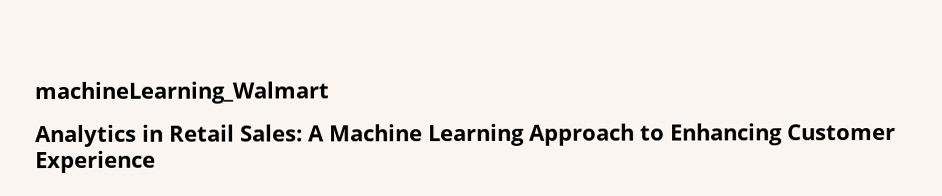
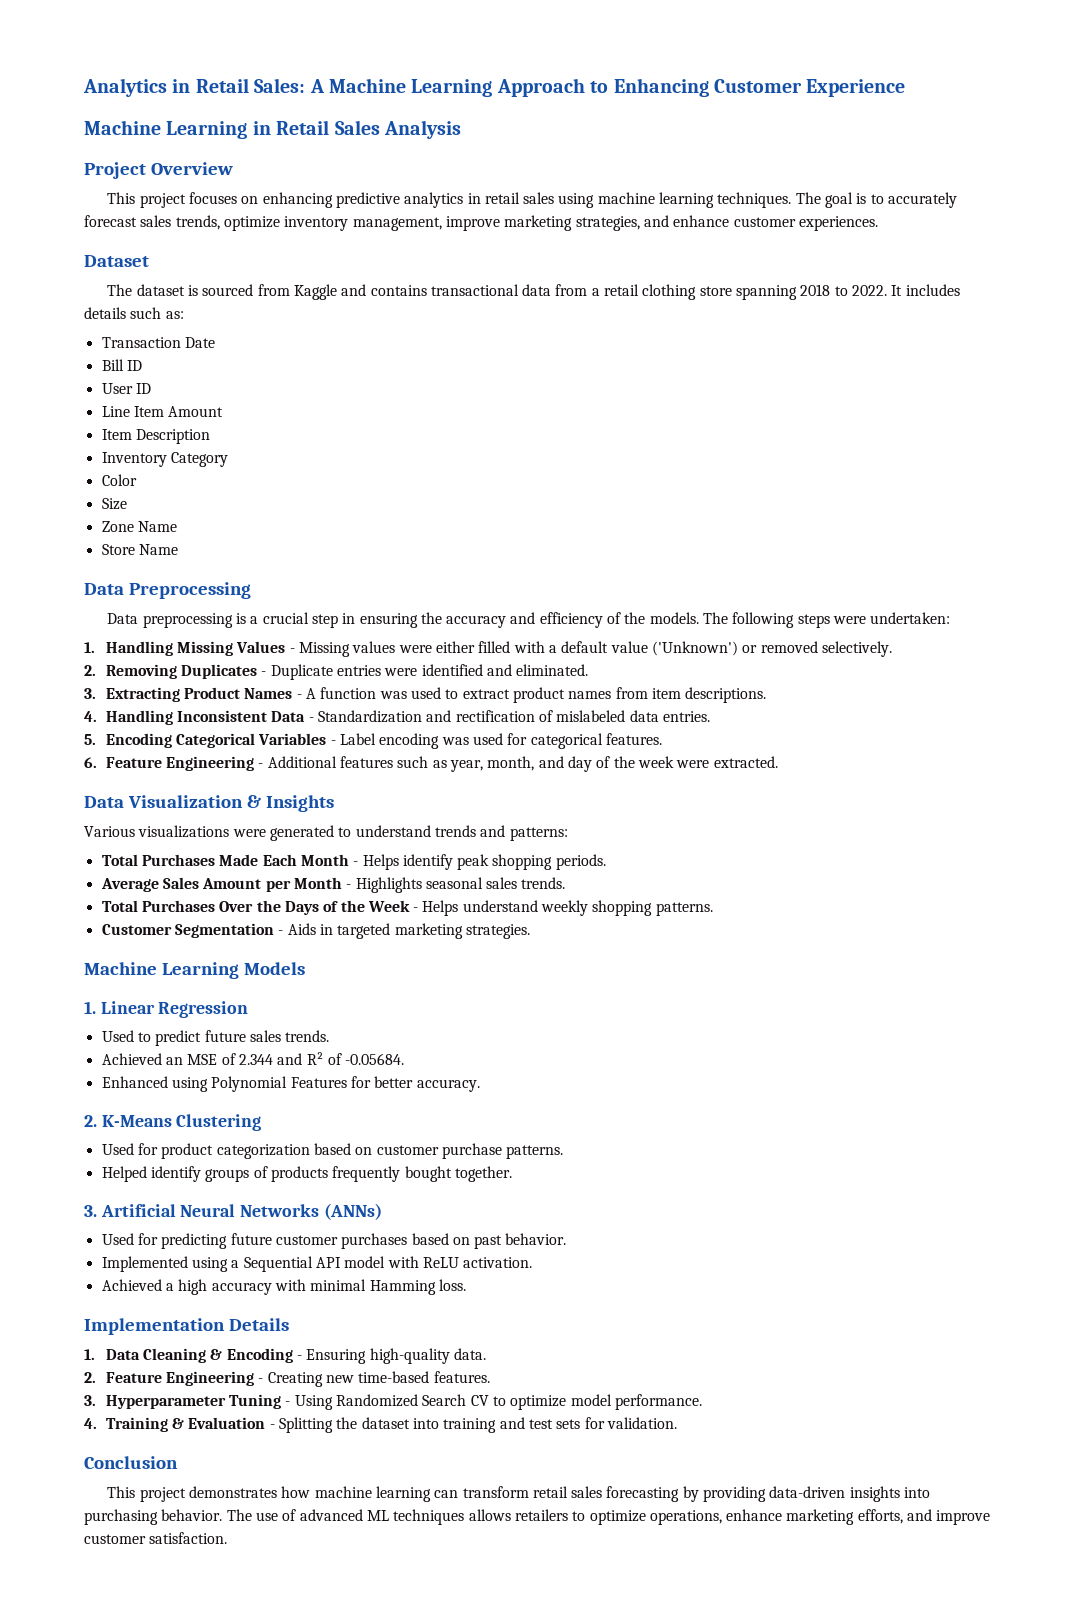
[34,81,330,105] machineLearning_Walmart // -> (83, 87) none
(156, 162) none -> [84,120,461,139] [84,162,233,179] [107,192,958,208] [84,215,878,231] [84,255,149,267] [107,284,960,300] [84,307,184,319] [101,337,215,348] [101,359,142,371] [101,383,151,394] [101,406,224,417] [101,429,210,444] [101,452,228,467] [101,474,137,486] [101,498,127,510] [101,521,177,532] [101,544,178,555] [84,582,251,599] [107,612,951,628] [84,641,892,657] [84,664,589,680] [84,687,767,703] [84,710,710,725] [84,733,662,749] [84,756,778,772] [84,795,334,812] [84,825,568,841] [101,854,606,870] [100,877,566,893] [101,900,713,916] [101,923,530,939] [84,962,305,979] [84,1001,249,1018] [101,1030,330,1046] [101,1052,405,1065] [101,1076,480,1092] [84,1114,262,1131] [101,1143,564,1159] [101,1166,512,1182] [84,1203,382,1220] [101,1233,567,1249] [101,1256,533,1272] [101,1279,466,1295] [84,1318,289,1335] [84,1348,486,1364] [84,1371,490,1387] [84,1394,702,1410] [84,1417,677,1433] [84,1456,178,1469] [107,1486,931,1502] [84,1509,991,1525] [84,1532,228,1544] // Machine Learning in Retail Sales Analysis // Project Overview // This project focuses on enhancing predictive analytics in retail sales using machine learning techniques. The goal is to accurately forecast sales trends, optimize inventory management, improve marketing strategies, and enhance customer experiences. // Dataset // The dataset is sourced from Kaggle and contains transactional data from a retail clothing store spanning 2018 to 2022. It includes details such as: // Transaction Date // Bill ID // User ID // Line Item Amount // Item Description // Inventory Category // Color // Size // Zone Name // Store Name // Data Preprocessing // Data preprocessing is a crucial step in ensuring the accuracy and efficiency of the models. The following steps were undertaken: // 1. Handling Missing Values - Missing values were either filled with a default value ('Unknown') or removed selectively. // 2. Removing Duplicates - Duplicate entries were identified and eliminated. // 3. Extracting Product Names - A function was used to extract product names from item descriptions. // 4. Handling Inconsistent Data - Standardization and rectification of mislabeled data entries. // 5. Encoding Categorical Variables - Label encoding was used for categorical features. // 6. Feature Engineering - Additional features such as year, month, and day of the week were extracted. // Data Visualization & Insights // Various visualizations were generated to understand trends and patterns: // Total Purchases Made Each Month - Helps identify peak shopping periods. // Average Sales Amount per Month - Highlights seasonal sales trends. // Total Purchases Over the Days of the Week - Helps understand weekly shopping patterns. // Customer Segmentation - Aids in targeted marketing strategies. // Machine Learning Models // 1. Linear Regression // Used to predict future sales trends. // Achieved an MSE of 2.344 and R² of -0.05684. // Enhanced using Polynomial Features for better accuracy. // 2. K-Means Clustering // Used for product categorization based on customer purchase patterns. // Helped identify groups of products frequently bought together. // 3. Artificial Neural Networks (ANNs) // Used for predicting future customer purchases based on past behavior. // Implemented using a Sequential API model with ReLU activation. // Achieved a high accuracy with minimal Hamming loss. // Implementation Details // 1. Data Cleaning & Encoding - Ensuring high-quality data. // 2. Feature Engineering - Creating new time-based features. // 3. Hyperparameter Tuning - Using Randomized Search CV to optimize model performance. // 4. Training & Evaluation - Splitting the dataset into training and test sets for validation. // Conclusion // This project demonstrates how machine learning can transform retail sales forecasting by providing data-driven insights into purchasing behavior. The use of advanced ML techniques allows retailers to optimize operations, enhance marketing efforts, and improve customer satisfaction.

